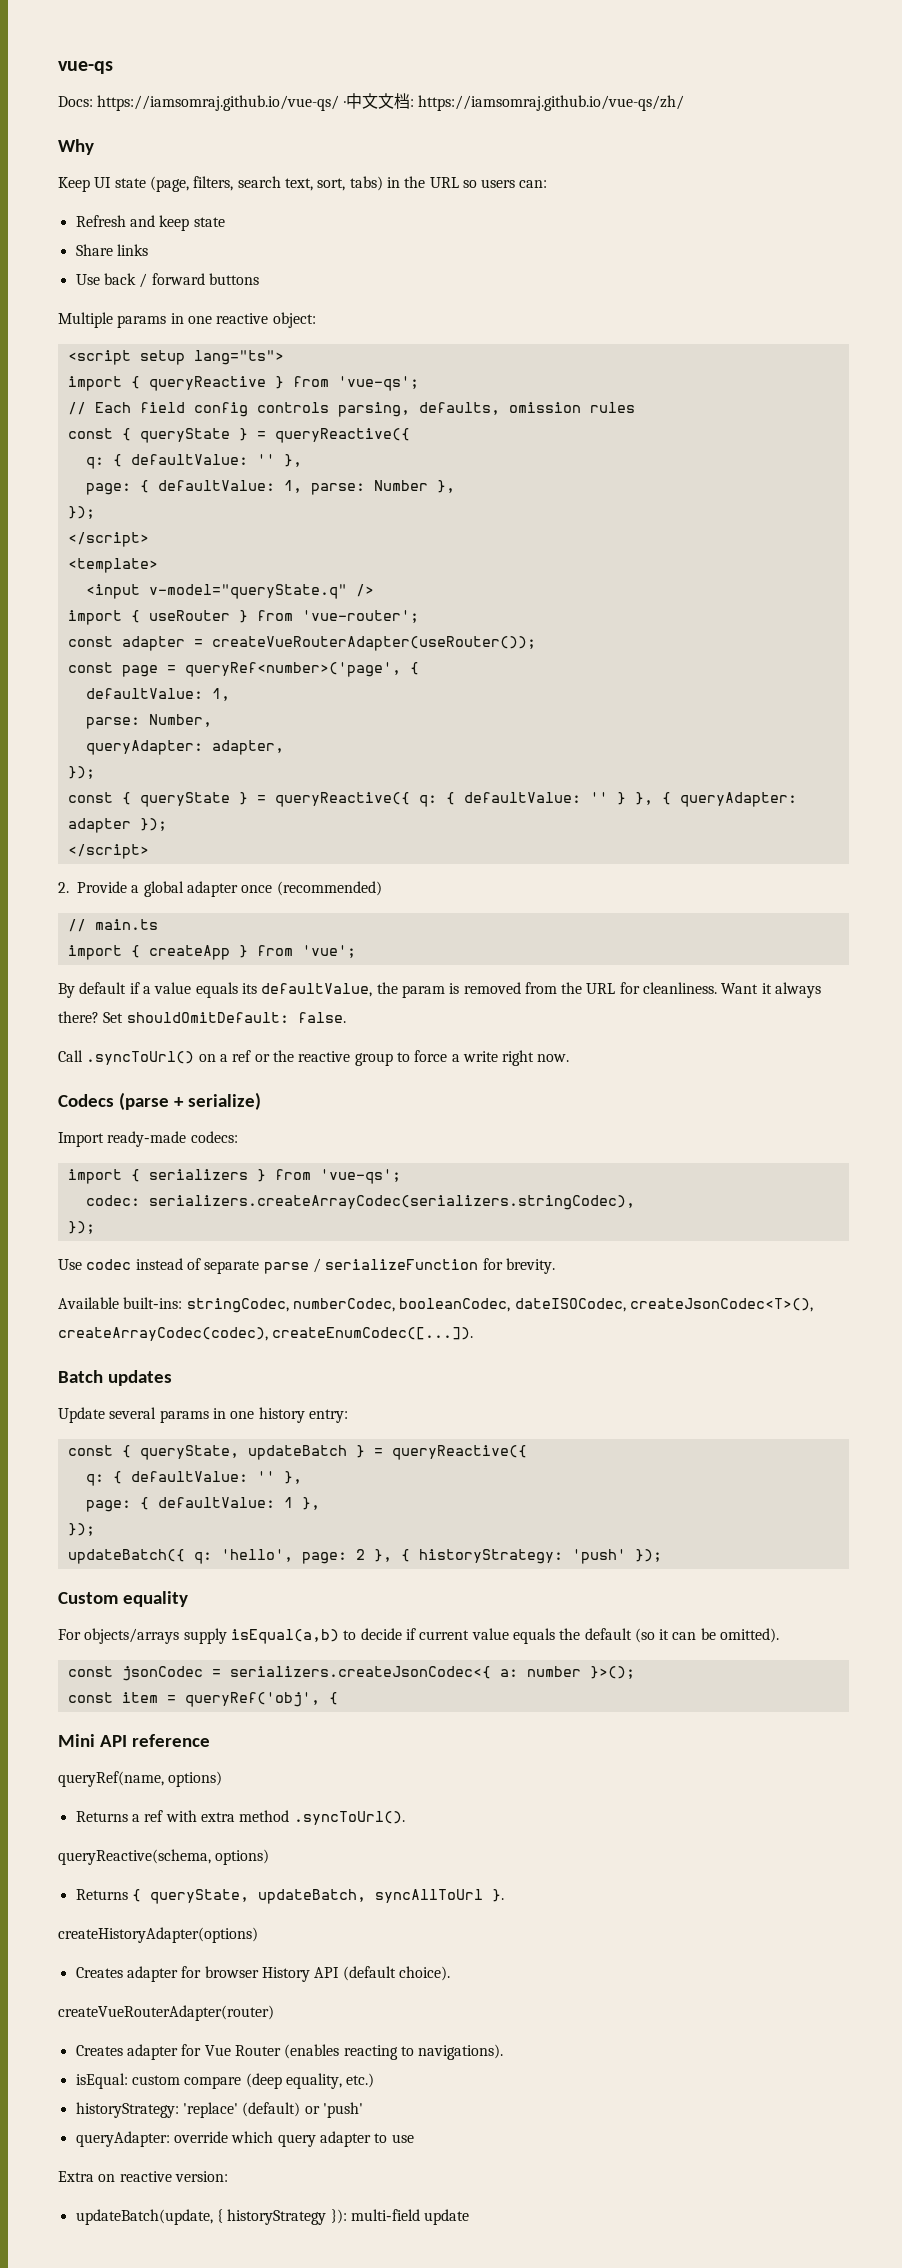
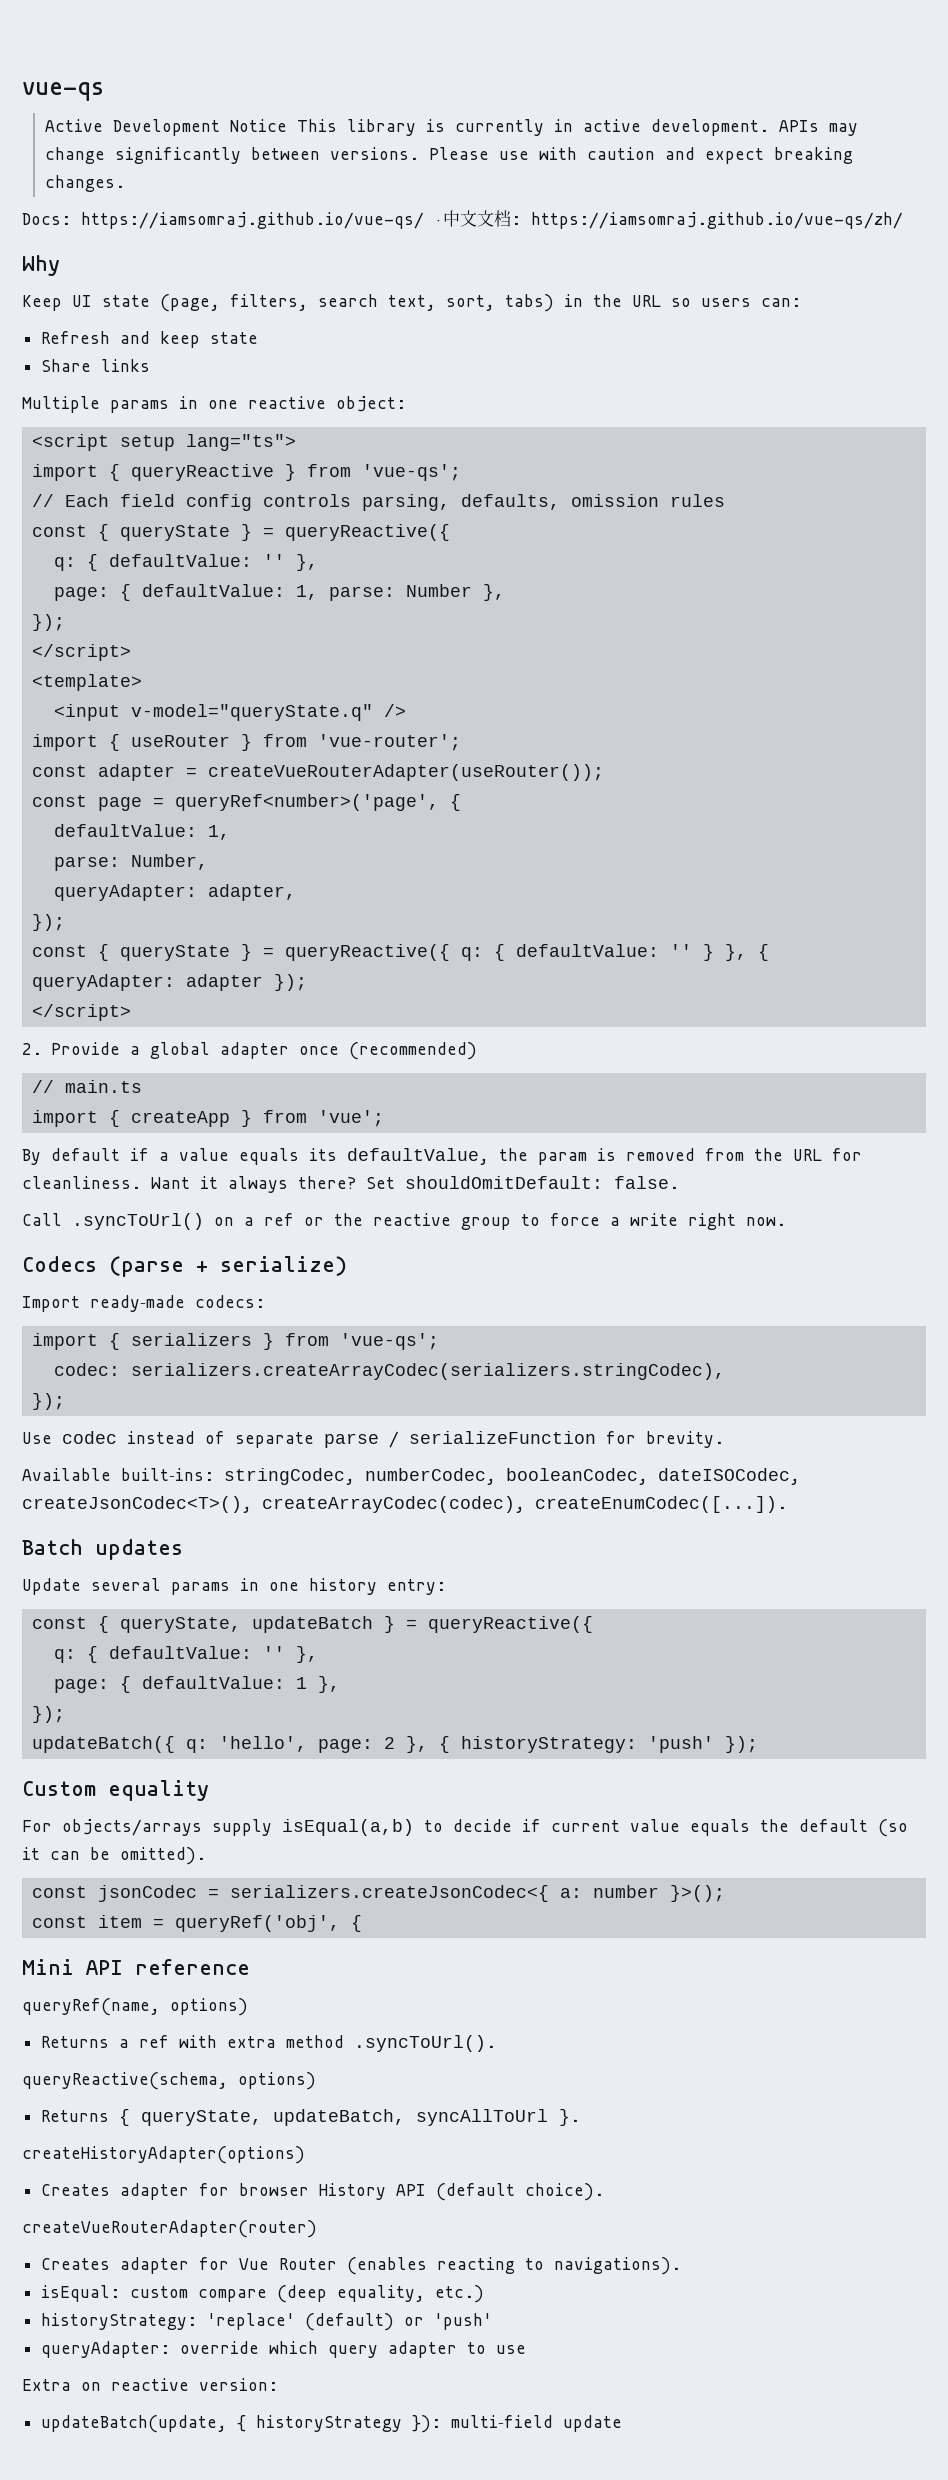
(113, 67) none -> [44,119,858,136] [44,147,853,164] [44,175,125,192] // Active Development Notice This library is currently in active development. APIs may change significantly between versions. Please use with caution and expect breaking changes.
[75,273,259,288] // Use back / forward buttons -> (150, 365) none

